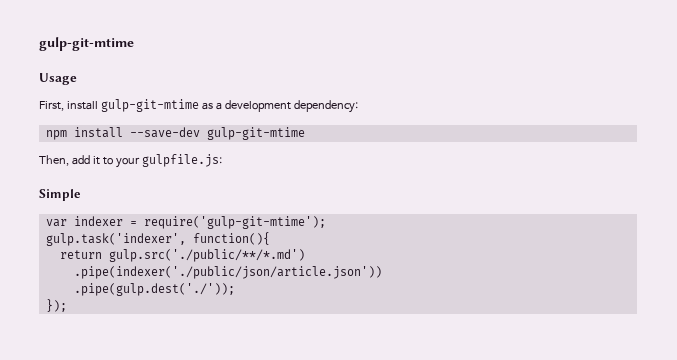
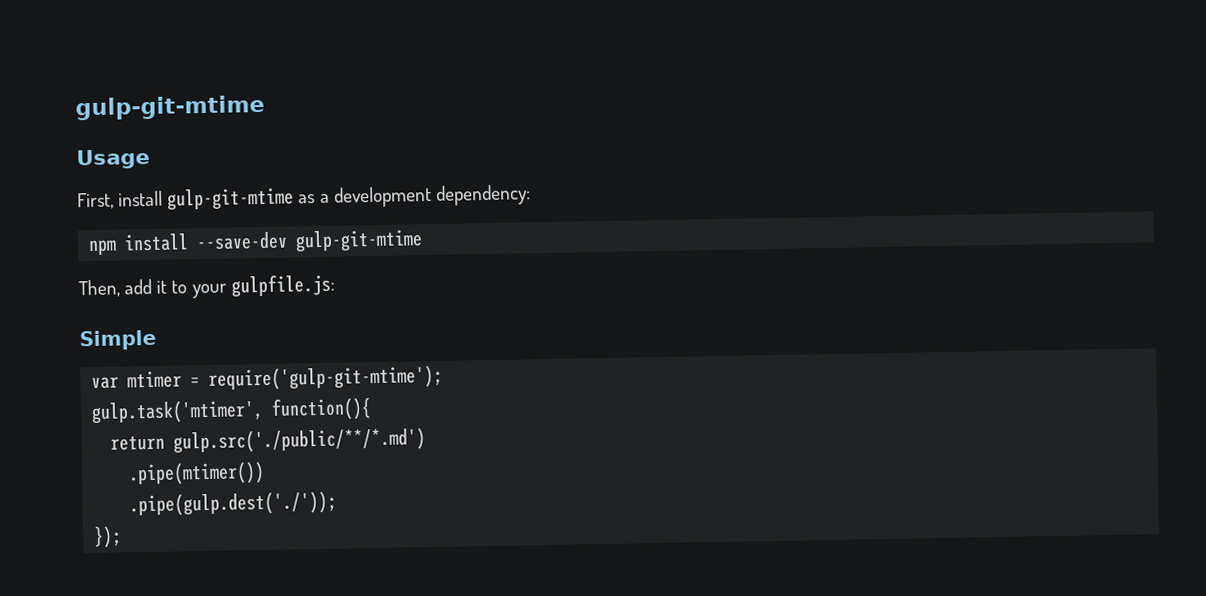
[73,216,123,226] indexer -> [127,370,183,389] mtimer
[45,233,186,246] gulp.task('indexer', -> [91,398,265,425] gulp.task('mtimer',
[73,266,382,279] .pipe(indexer('./public/json/article.json')) -> [128,460,266,486] .pipe(mtimer())

